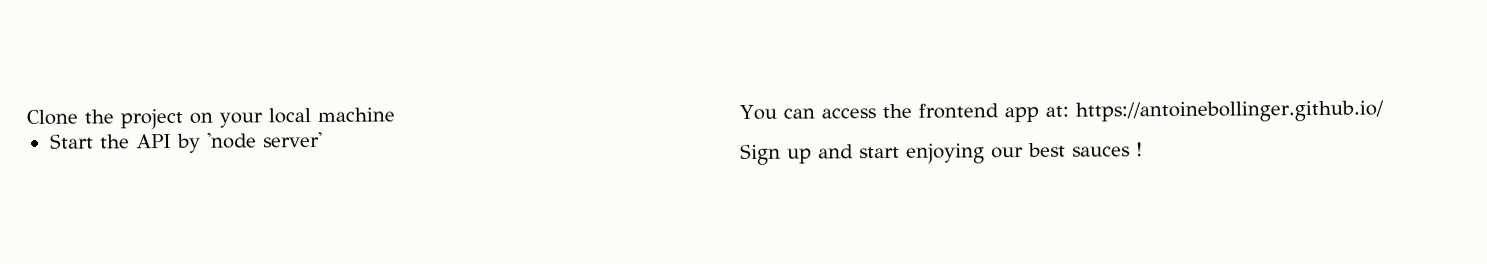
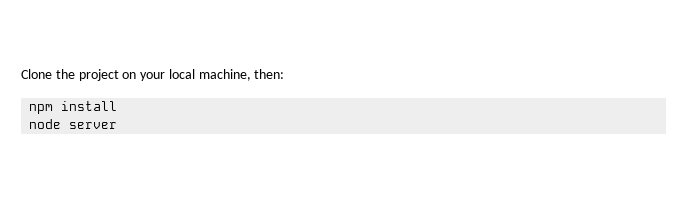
[317,107,395,122] [48,131,323,153] [739,100,1384,123] [740,142,1143,166] machine // Start the API by 'node server' // You can access the frontend app at: https://antoinebollinger.github.io/ // Sign up and start enjoying our best sauces ! -> [198,69,285,81] [29,101,118,114] [29,119,118,129] machine, then: // npm install // node server

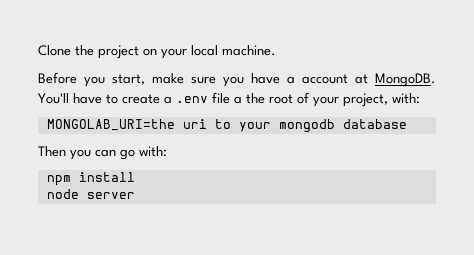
[198,69,285,81] machine, then: -> [222,45,276,56] [38,72,436,87] [38,92,420,107] [46,119,407,133] [38,146,167,160] machine. // Before you start, make sure you have a account at MongoDB. You'll have to create a .env file a the root of your project, with: // MONGOLAB_URI=the uri to your mongodb database // Then you can go with:

